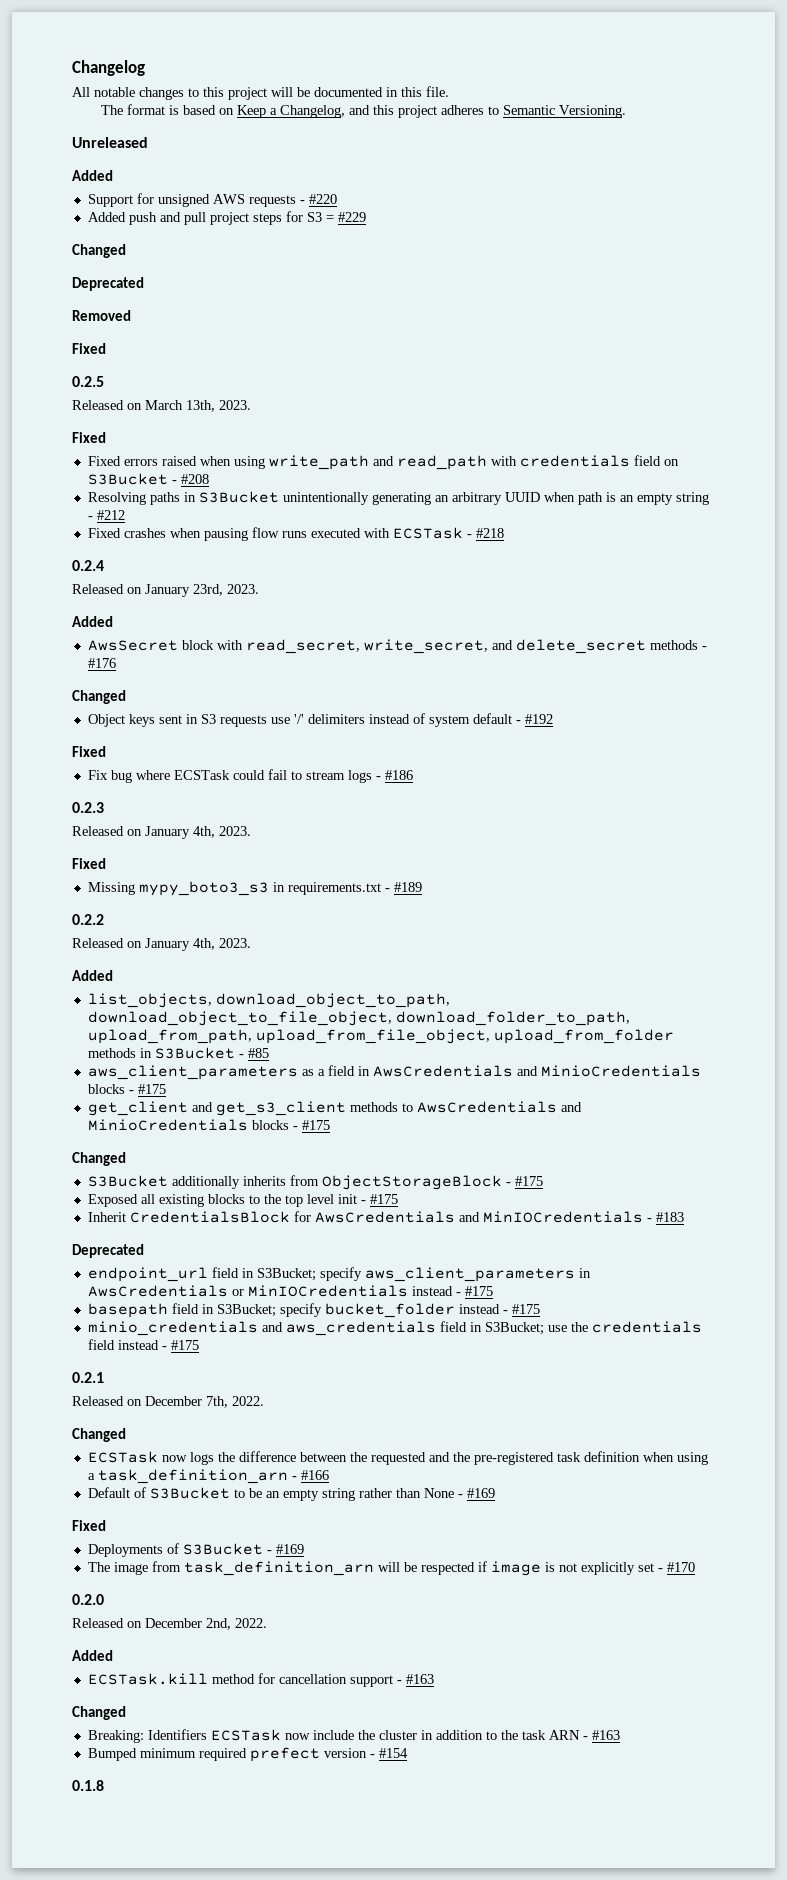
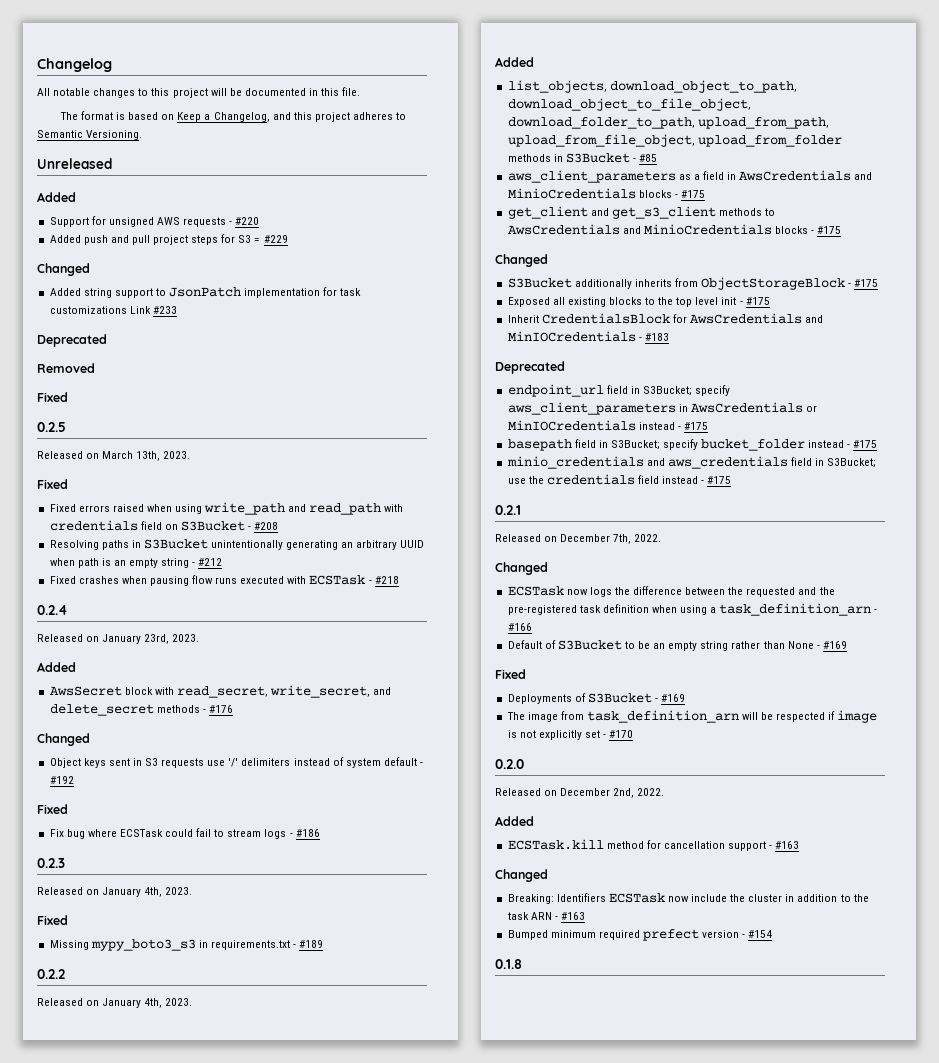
(126, 251) none -> [49,287,362,298] [49,306,177,314] // Added string support to JsonPatch implementation for task customizations Link #233

